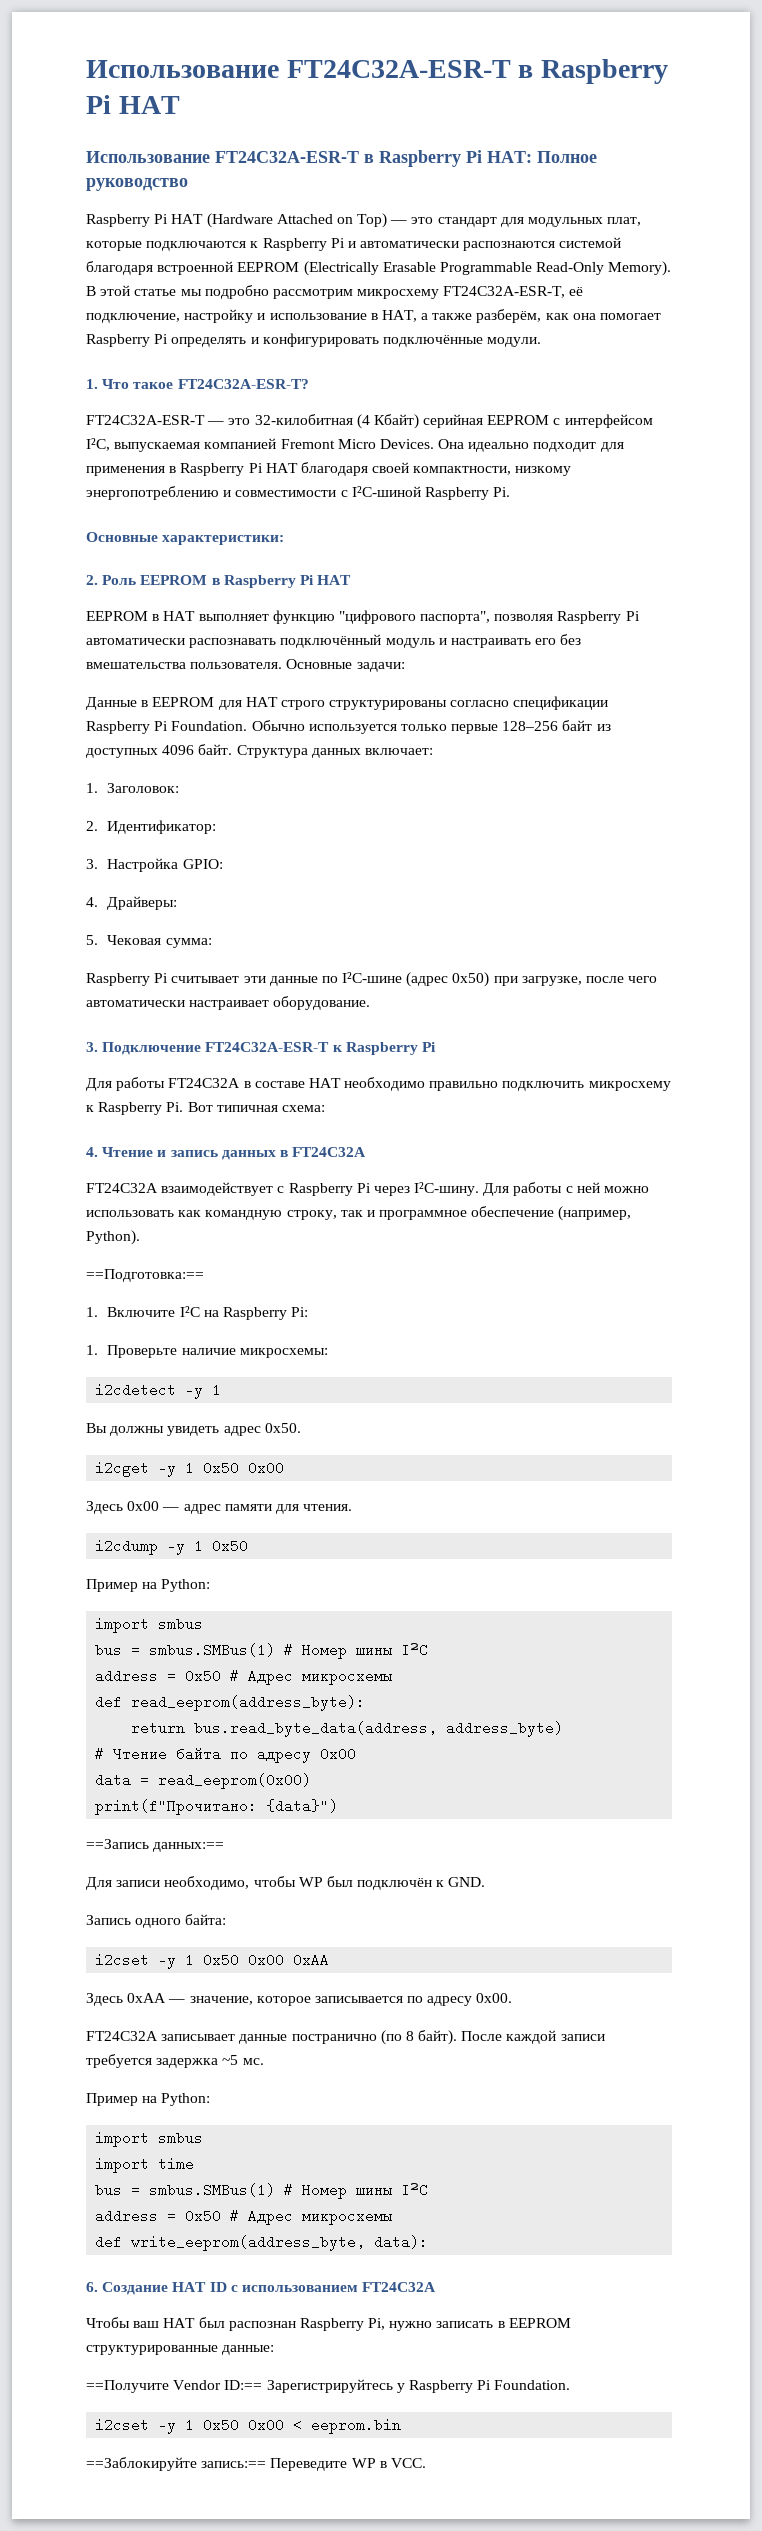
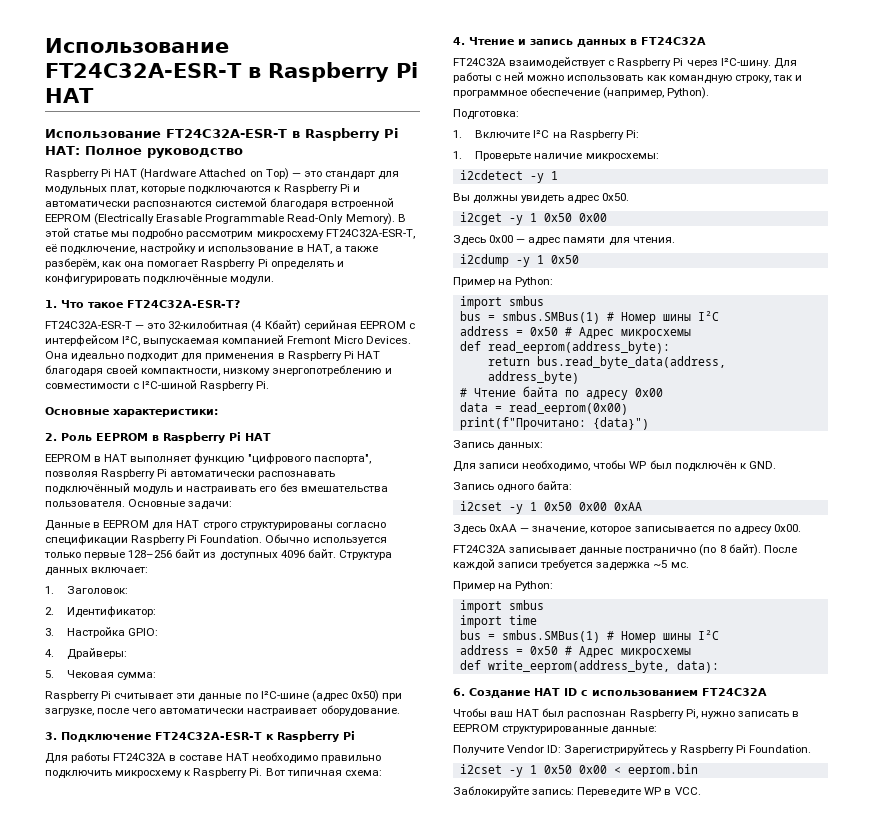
[86,1269,204,1282] ==Подготовка:== -> [453,109,519,120] Подготовка:
[86,1839,225,1852] ==Запись данных:== -> [453,440,544,451] Запись данных:
[86,2380,263,2393] ==Получите Vendor ID:== -> [453,745,562,755] Получите Vendor ID:
[86,2457,267,2471] ==Заблокируйте запись:== -> [453,786,575,797] Заблокируйте запись:

